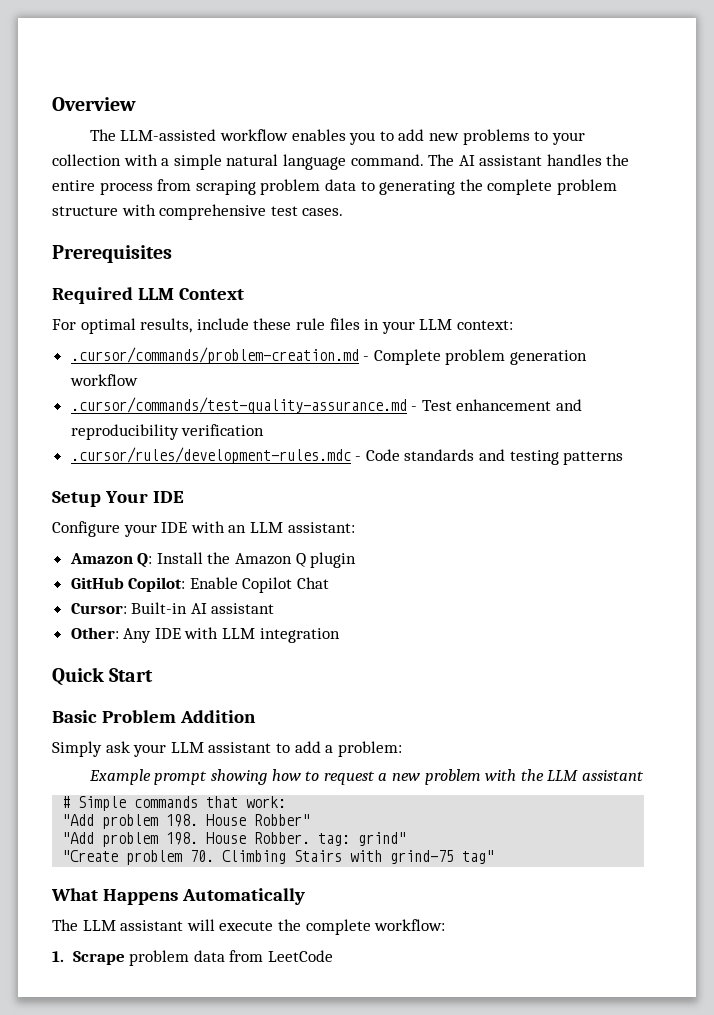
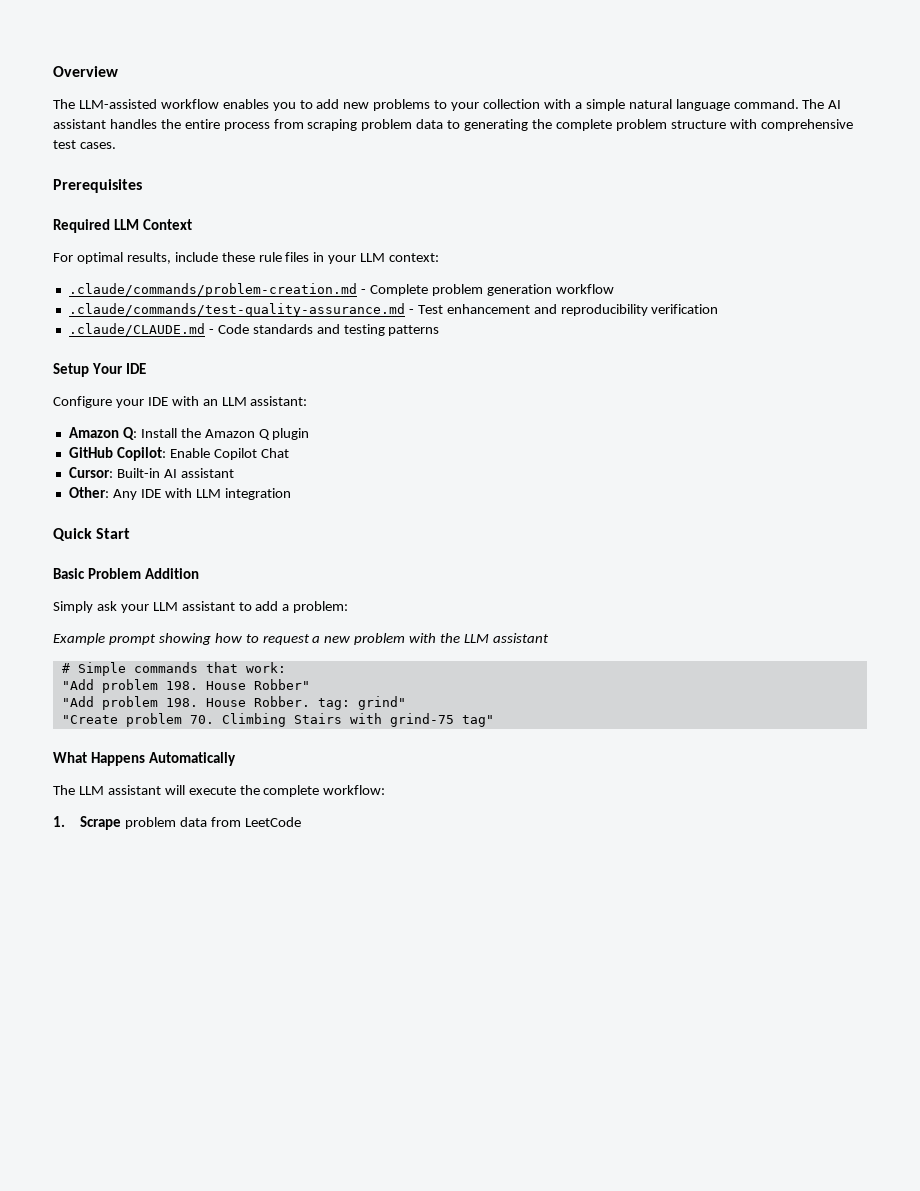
[70,347,359,364] .cursor/commands/problem-creation.md -> [68,283,357,297] .claude/commands/problem-creation.md
[70,397,407,414] .cursor/commands/test-quality-assurance.md -> [68,303,405,317] .claude/commands/test-quality-assurance.md
[70,447,351,464] .cursor/rules/development-rules.mdc -> [68,323,205,336] .claude/CLAUDE.md

